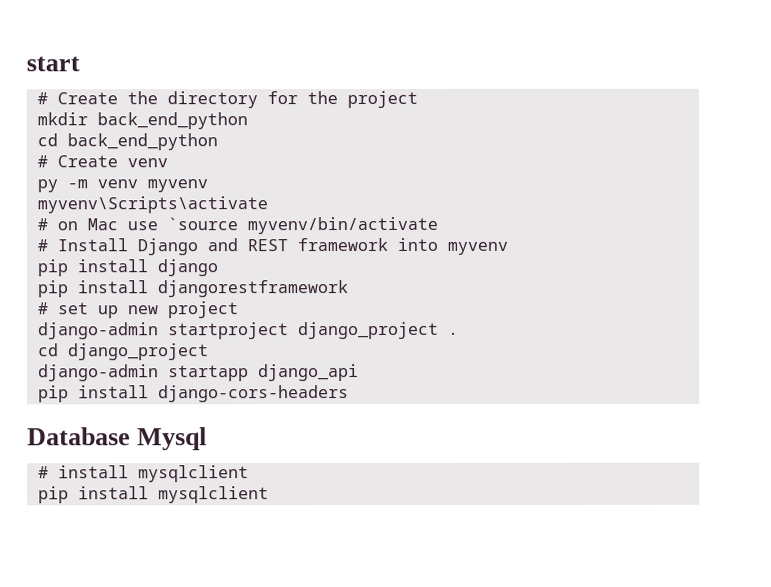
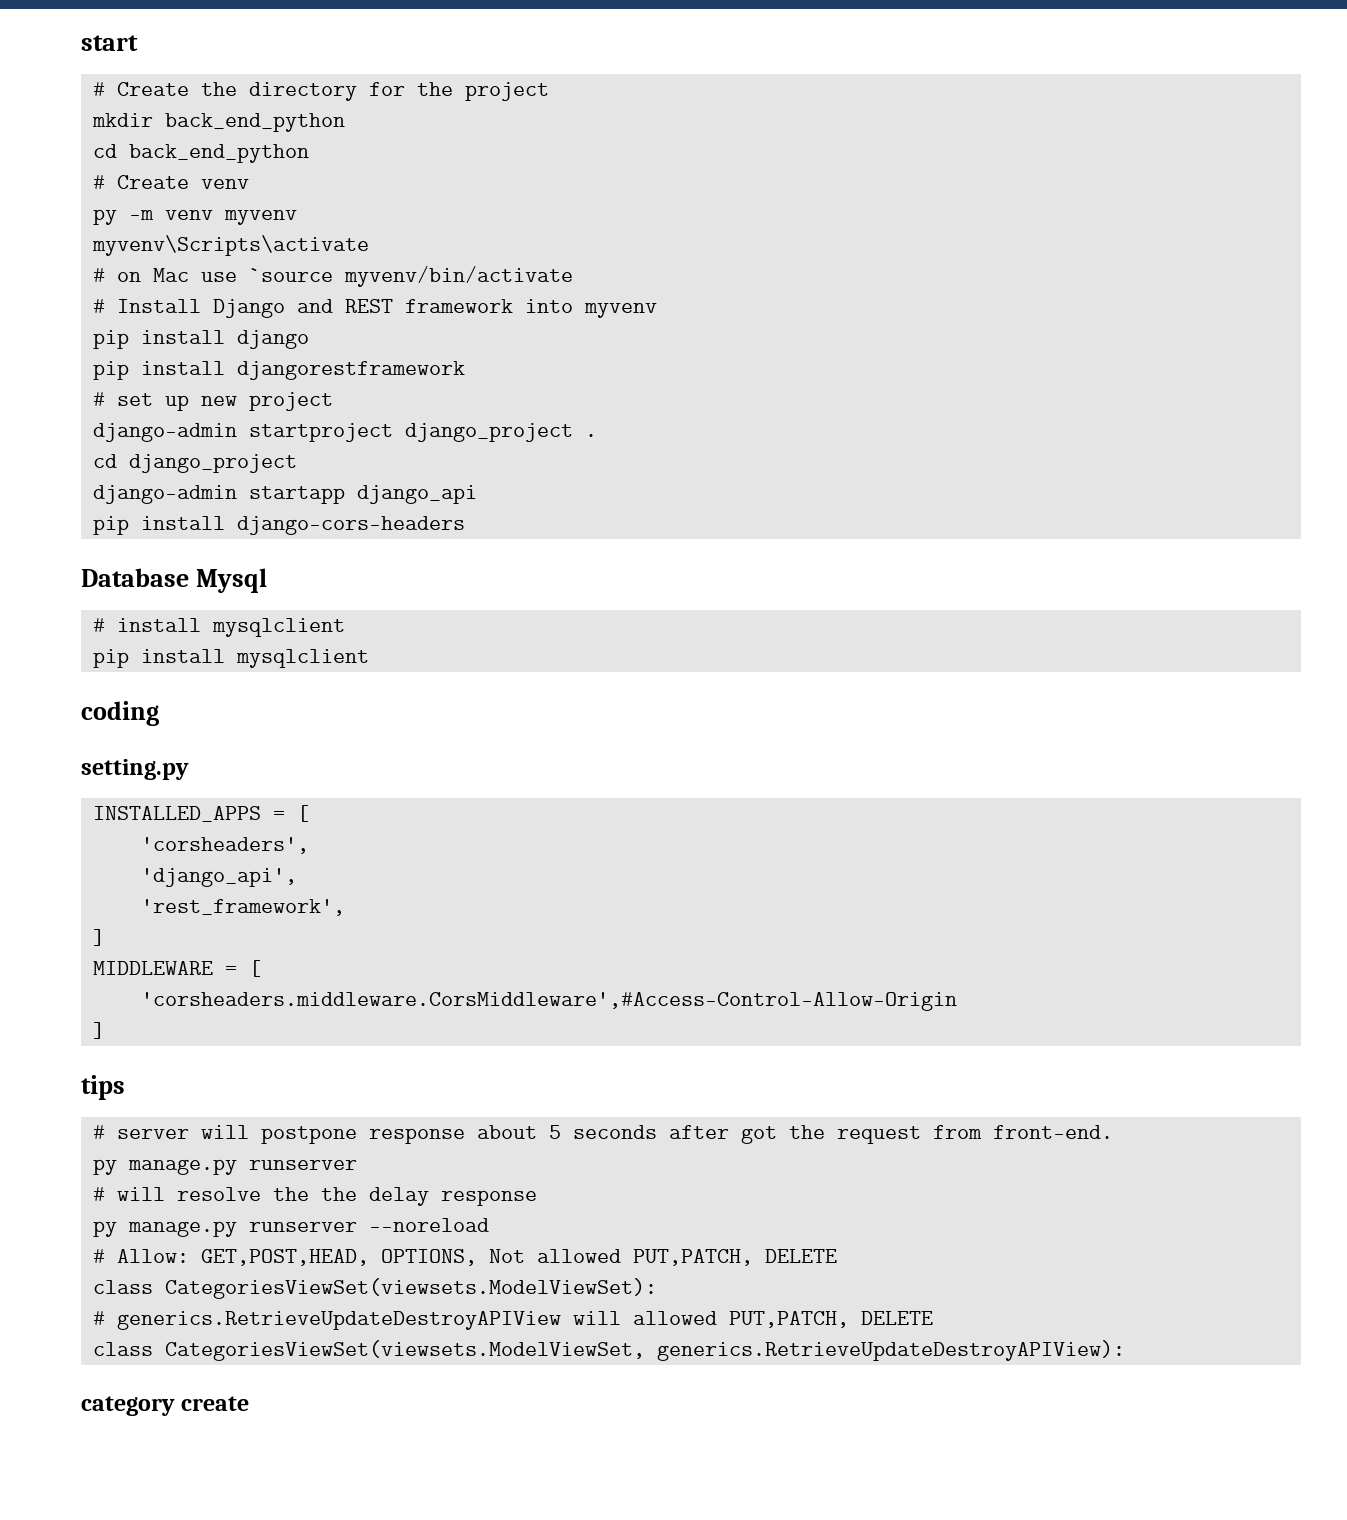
(270, 495) none -> [81,701,159,726] [81,759,189,780] [93,805,310,822] [141,837,310,854] [141,868,298,887] [141,899,346,916] [93,929,106,946] [93,960,262,977] [141,992,958,1011] [93,1022,106,1039] [81,1075,125,1100] [93,1125,1114,1144] [93,1159,358,1175] [93,1187,538,1206] [93,1218,490,1237] [93,1249,838,1266] [93,1278,658,1299] [93,1311,934,1330] [93,1340,1126,1361] [81,1396,250,1416] // coding // setting.py // INSTALLED_APPS = [ // 'corsheaders', // 'django_api', // 'rest_framework', // ] // MIDDLEWARE = [ // 'corsheaders.middleware.CorsMiddleware',#Access-Control-Allow-Origin // ] // tips // # server will postpone response about 5 seconds after got the request from front-end. // py manage.py runserver // # will resolve the the delay response // py manage.py runserver --noreload // # Allow: GET,POST,HEAD, OPTIONS, Not allowed PUT,PATCH, DELETE // class CategoriesViewSet(viewsets.ModelViewSet): // # generics.RetrieveUpdateDestroyAPIView will allowed PUT,PATCH, DELETE // class CategoriesViewSet(viewsets.ModelViewSet, generics.RetrieveUpdateDestroyAPIView): // category create

